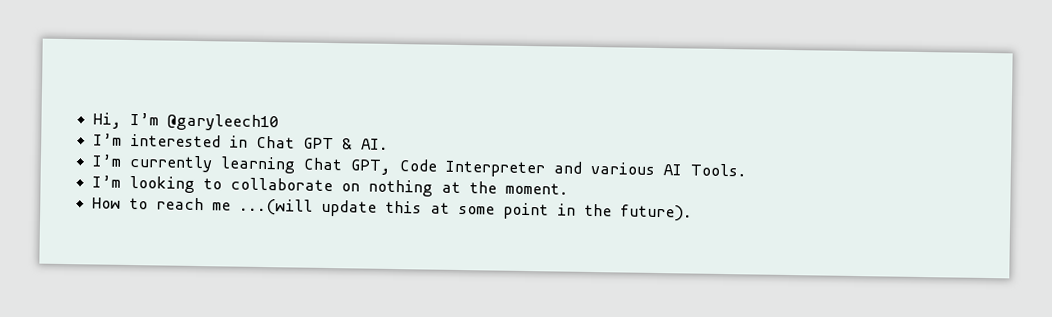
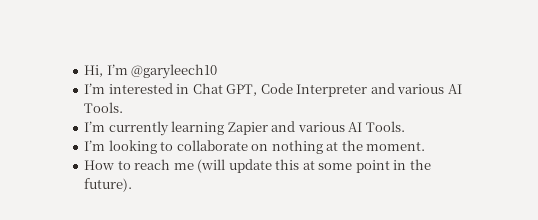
[303,137,390,150] GPT & AI. -> [226,83,462,97] [84,102,124,113] GPT, Code Interpreter and various AI Tools.
[303,157,546,178] Chat GPT, Code Interpreter -> [227,122,268,135] Zapier
[239,198,314,216] ...(will -> [197,159,226,173] (will

